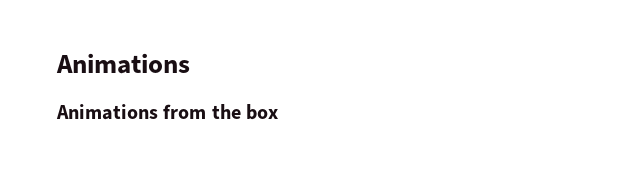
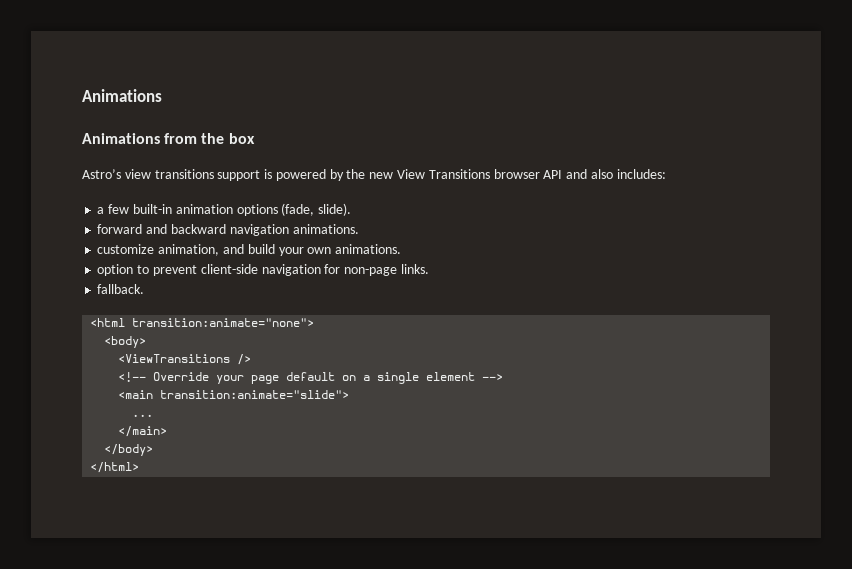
(279, 112) none -> [82,169,666,181] [97,203,352,216] [97,224,359,236] [97,244,402,256] [97,264,429,276] [97,284,145,294] [90,318,315,327] [104,336,147,348] [118,354,252,365] [118,372,504,384] [118,390,350,399] [132,414,154,417] [118,426,168,437] [104,444,154,456] [90,462,140,473] // Astro’s view transitions support is powered by the new View Transitions browser API and also includes: // a few built-in animation options (fade, slide). // forward and backward navigation animations. // customize animation, and build your own animations. // option to prevent client-side navigation for non-page links. // fallback. // <html transition:animate="none"> // <body> // <ViewTransitions /> // <!-- Override your page default on a single element --> // <main transition:animate="slide"> // ... // </main> // </body> // </html>

